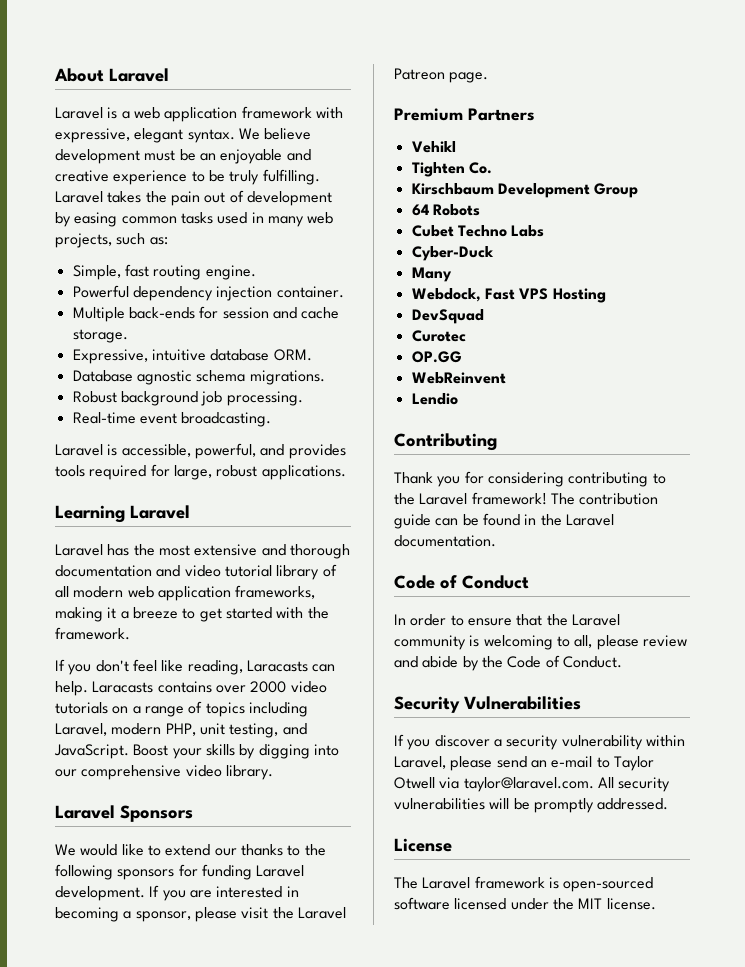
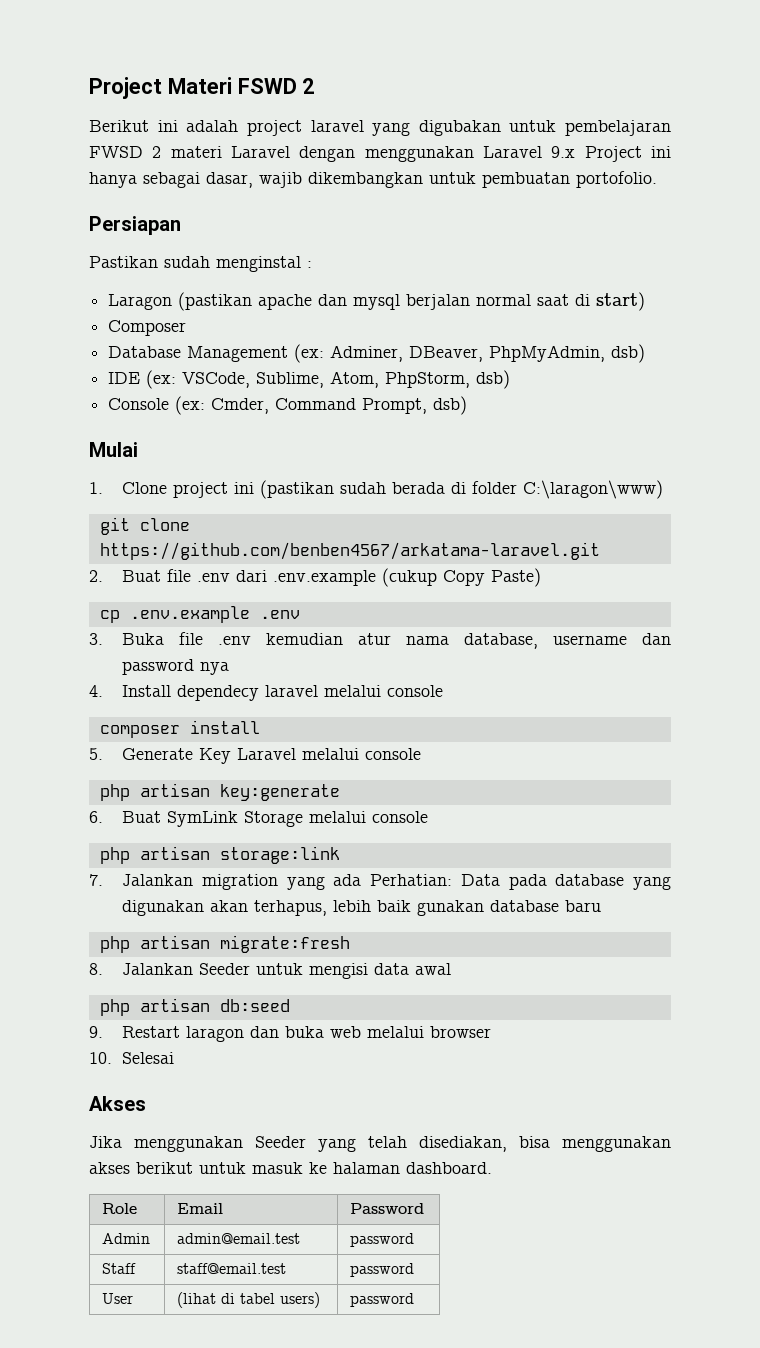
[54,68,169,82] [55,106,343,122] [55,128,312,143] [55,149,311,164] [55,169,320,185] [55,190,332,206] [55,212,334,227] [55,233,168,248] [72,264,256,280] [72,285,344,301] [72,306,340,322] [72,329,128,343] [72,349,312,364] [72,370,325,385] [72,391,303,406] [72,412,272,427] [55,443,346,459] [55,464,346,480] [55,505,190,523] [55,544,350,559] [55,564,337,580] [55,585,316,601] [55,607,329,622] [55,627,130,640] [55,659,336,675] [55,681,327,696] [55,701,308,717] [55,723,307,738] [54,744,339,759] [55,765,273,780] [55,805,193,822] [55,844,326,856] [55,864,305,880] [55,885,299,901] [55,907,346,922] [394,68,489,83] [394,108,535,121] [411,141,456,153] [411,162,492,177] [411,183,639,198] [411,204,480,216] [411,225,545,237] [411,246,494,261] [411,267,452,282] [411,288,606,303] [411,309,484,324] [411,330,466,342] [411,351,462,363] [411,372,506,384] [411,393,458,405] [394,433,497,451] [394,471,666,487] [394,492,659,505] [394,513,614,529] [394,535,496,547] [394,575,529,589] [394,614,620,626] [394,635,687,650] [394,655,622,671] [394,696,581,713] [394,734,685,750] [394,756,654,771] [394,777,671,792] [394,798,669,813] [394,838,452,852] [394,876,654,892] [394,897,656,910] About Laravel // Laravel is a web application framework with expressive, elegant syntax. We believe development must be an enjoyable and creative experience to be truly fulfilling. Laravel takes the pain out of development by easing common tasks used in many web projects, such as: // Simple, fast routing engine. // Powerful dependency injection container. // Multiple back-ends for session and cache storage. // Expressive, intuitive database ORM. // Database agnostic schema migrations. // Robust background job processing. // Real-time event broadcasting. // Laravel is accessible, powerful, and provides tools required for large, robust applications. // Learning Laravel // Laravel has the most extensive and thorough documentation and video tutorial library of all modern web application frameworks, making it a breeze to get started with the framework. // If you don't feel like reading, Laracasts can help. Laracasts contains over 2000 video tutorials on a range of topics including Laravel, modern PHP, unit testing, and JavaScript. Boost your skills by digging into our comprehensive video library. // Laravel Sponsors // We would like to extend our thanks to the following sponsors for funding Laravel development. If you are interested in becoming a sponsor, please visit the Laravel Patreon page. // Premium Partners // Vehikl // Tighten Co. // Kirschbaum Development Group // 64 Robots // Cubet Techno Labs // Cyber-Duck // Many // Webdock, Fast VPS Hosting // DevSquad // Curotec // OP.GG // WebReinvent // Lendio // Contributing // Thank you for considering contributing to the Laravel framework! The contribution guide can be found in the Laravel documentation. // Code of Conduct // In order to ensure that the Laravel community is welcoming to all, please review and abide by the Code of Conduct. // Security Vulnerabilities // If you discover a security vulnerability within Laravel, please send an e-mail to Taylor Otwell via taylor@laravel.com. All security vulnerabilities will be promptly addressed. // License // The Laravel framework is open-sourced software licensed under the MIT license. -> [89,77,315,99] [89,120,671,136] [89,146,671,162] [89,171,657,188] [89,216,181,235] [89,256,312,272] [108,292,646,311] [108,320,187,336] [108,344,646,363] [108,370,511,389] [108,396,468,415] [89,442,138,457] [89,480,664,499] [99,517,190,535] [99,542,600,560] [89,568,542,587] [99,606,300,623] [89,632,671,649] [122,659,230,675] [89,685,444,701] [99,720,260,738] [89,748,422,764] [99,783,340,801] [89,811,429,827] [99,846,340,864] [89,874,671,890] [122,900,602,916] [99,935,350,953] [89,963,452,979] [99,998,290,1016] [89,1026,492,1042] [89,1052,175,1064] [89,1096,146,1111] [89,1136,671,1152] [89,1162,492,1174] [102,1203,138,1214] [177,1203,224,1214] [350,1203,425,1214] [102,1233,151,1244] [177,1233,301,1244] [350,1233,415,1247] [102,1263,137,1274] [177,1263,287,1274] [350,1263,415,1277] [102,1293,134,1304] [177,1292,321,1308] [350,1293,415,1307] Project Materi FSWD 2 // Berikut ini adalah project laravel yang digubakan untuk pembelajaran FWSD 2 materi Laravel dengan menggunakan Laravel 9.x Project ini hanya sebagai dasar, wajib dikembangkan untuk pembuatan portofolio. // Persiapan // Pastikan sudah menginstal : // Laragon (pastikan apache dan mysql berjalan normal saat di start) // Composer // Database Management (ex: Adminer, DBeaver, PhpMyAdmin, dsb) // IDE (ex: VSCode, Sublime, Atom, PhpStorm, dsb) // Console (ex: Cmder, Command Prompt, dsb) // Mulai // 1. Clone project ini (pastikan sudah berada di folder C:\laragon\www) // git clone https://github.com/benben4567/arkatama-laravel.git // 2. Buat file .env dari .env.example (cukup Copy Paste) // cp .env.example .env // 3. Buka file .env kemudian atur nama database, username dan password nya // 4. Install dependecy laravel melalui console // composer install // 5. Generate Key Laravel melalui console // php artisan key:generate // 6. Buat SymLink Storage melalui console // php artisan storage:link // 7. Jalankan migration yang ada Perhatian: Data pada database yang digunakan akan terhapus, lebih baik gunakan database baru // php artisan migrate:fresh // 8. Jalankan Seeder untuk mengisi data awal // php artisan db:seed // 9. Restart laragon dan buka web melalui browser // 10. Selesai // Akses // Jika menggunakan Seeder yang telah disediakan, bisa menggunakan akses berikut untuk masuk ke halaman dashboard. // Role | Email | Password // Admin | admin@email.test | password // Staff | staff@email.test | password // User | (lihat di tabel users) | password

